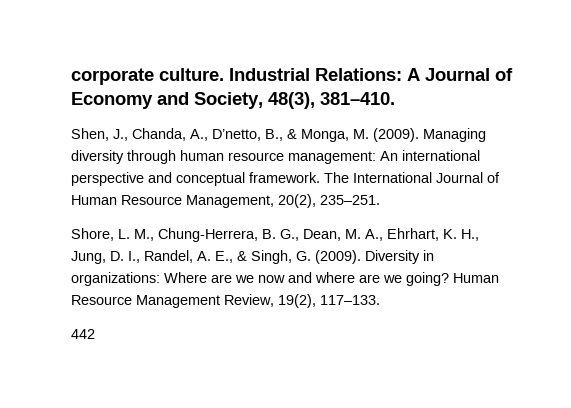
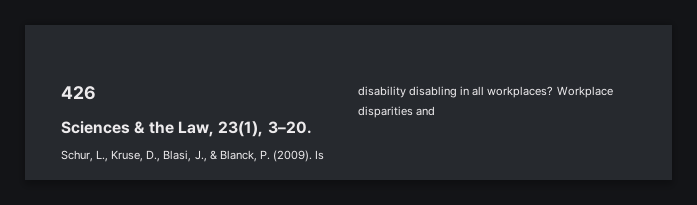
[71,68,513,85] [71,92,395,109] [71,128,486,142] [71,150,480,164] [71,172,500,186] [71,194,380,208] [71,228,479,242] [71,250,434,264] [71,272,499,286] [71,294,380,308] [71,329,95,339] corporate culture. Industrial Relations: A Journal of Economy and Society, 48(3), 381–410. // Shen, J., Chanda, A., D’netto, B., & Monga, M. (2009). Managing diversity through human resource management: An international perspective and conceptual framework. The International Journal of Human Resource Management, 20(2), 235–251. // Shore, L. M., Chung-Herrera, B. G., Dean, M. A., Ehrhart, K. H., Jung, D. I., Randel, A. E., & Singh, G. (2009). Diversity in organizations: Where are we now and where are we going? Human Resource Management Review, 19(2), 117–133. // 442 -> [61,86,96,100] [61,121,312,137] [61,150,325,162] [358,86,613,98] [358,106,436,118] 426 // Sciences & the Law, 23(1), 3–20. // Schur, L., Kruse, D., Blasi, J., & Blanck, P. (2009). Is disability disabling in all workplaces? Workplace disparities and

